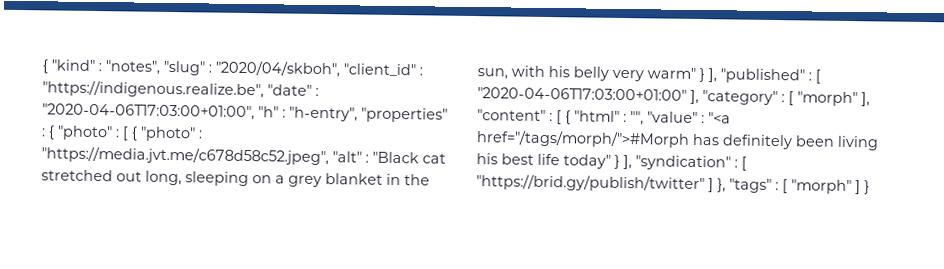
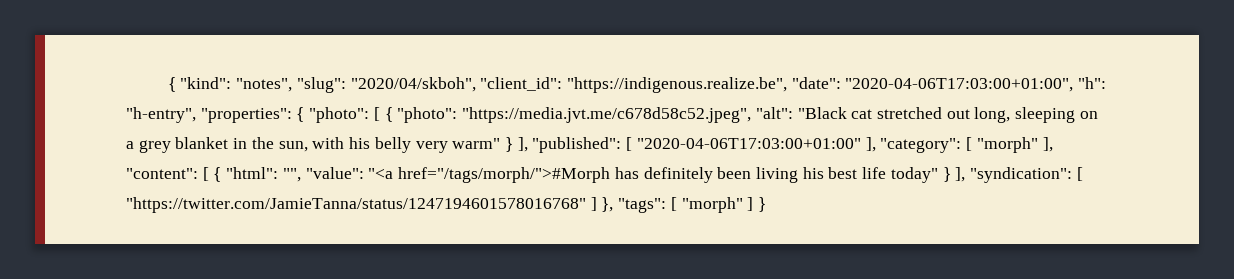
[42,59,423,78] [42,80,319,99] [42,103,448,123] [41,125,203,142] [41,146,369,166] { "kind" : "notes", "slug" : "2020/04/skboh", "client_id" : "https://indigenous.realize.be", "date" : "2020-04-06T17:03:00+01:00", "h" : "h-entry", "properties" : { "photo" : [ { "photo" : "https://media.jvt.me/c678d58c52.jpeg", "alt" : -> [167,77,1107,93] [126,107,793,123] { "kind": "notes", "slug": "2020/04/skboh", "client_id": "https://indigenous.realize.be", "date": "2020-04-06T17:03:00+01:00", "h": "h-entry", "properties": { "photo": [ { "photo": "https://media.jvt.me/c678d58c52.jpeg", "alt":
[720,68,812,84] "published" : -> [532,137,622,153] "published":
[702,90,785,106] "category" : -> [880,138,962,153] "category":
[477,109,705,126] "content" : [ { "html" : "", "value" : -> [126,167,364,182] "content": [ { "html": "", "value":
[635,155,747,171] [476,174,779,193] "syndication" : [ "https://brid.gy/publish/twitter" ] }, "tags" : -> [970,167,1083,183] [126,197,667,213] "syndication": [ "https://twitter.com/JamieTanna/status/1247194601578016768" ] }, "tags":

